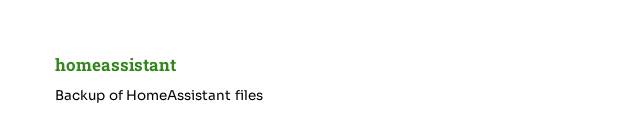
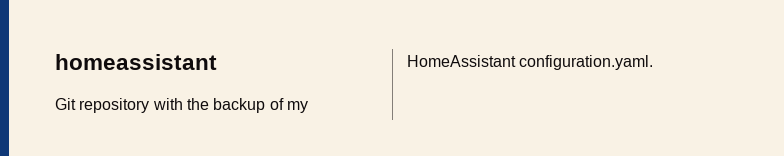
[55,90,263,103] Backup of HomeAssistant files -> [55,98,308,113] [407,55,654,70] Git repository with the backup of my HomeAssistant configuration.yaml.

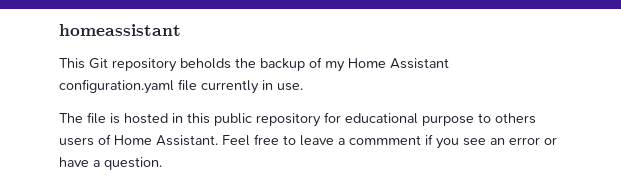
(217, 62) none -> [59,58,85,69] This
[152,98,183,110] with -> [180,58,231,69] beholds
[407,55,654,70] HomeAssistant configuration.yaml. -> [348,58,449,69] [59,79,303,94] [59,112,536,127] [59,134,557,149] [59,157,162,170] Home Assistant configuration.yaml file currently in use. // The file is hosted in this public repository for educational purpose to others users of Home Assistant. Feel free to leave a commment if you see an error or have a question.

